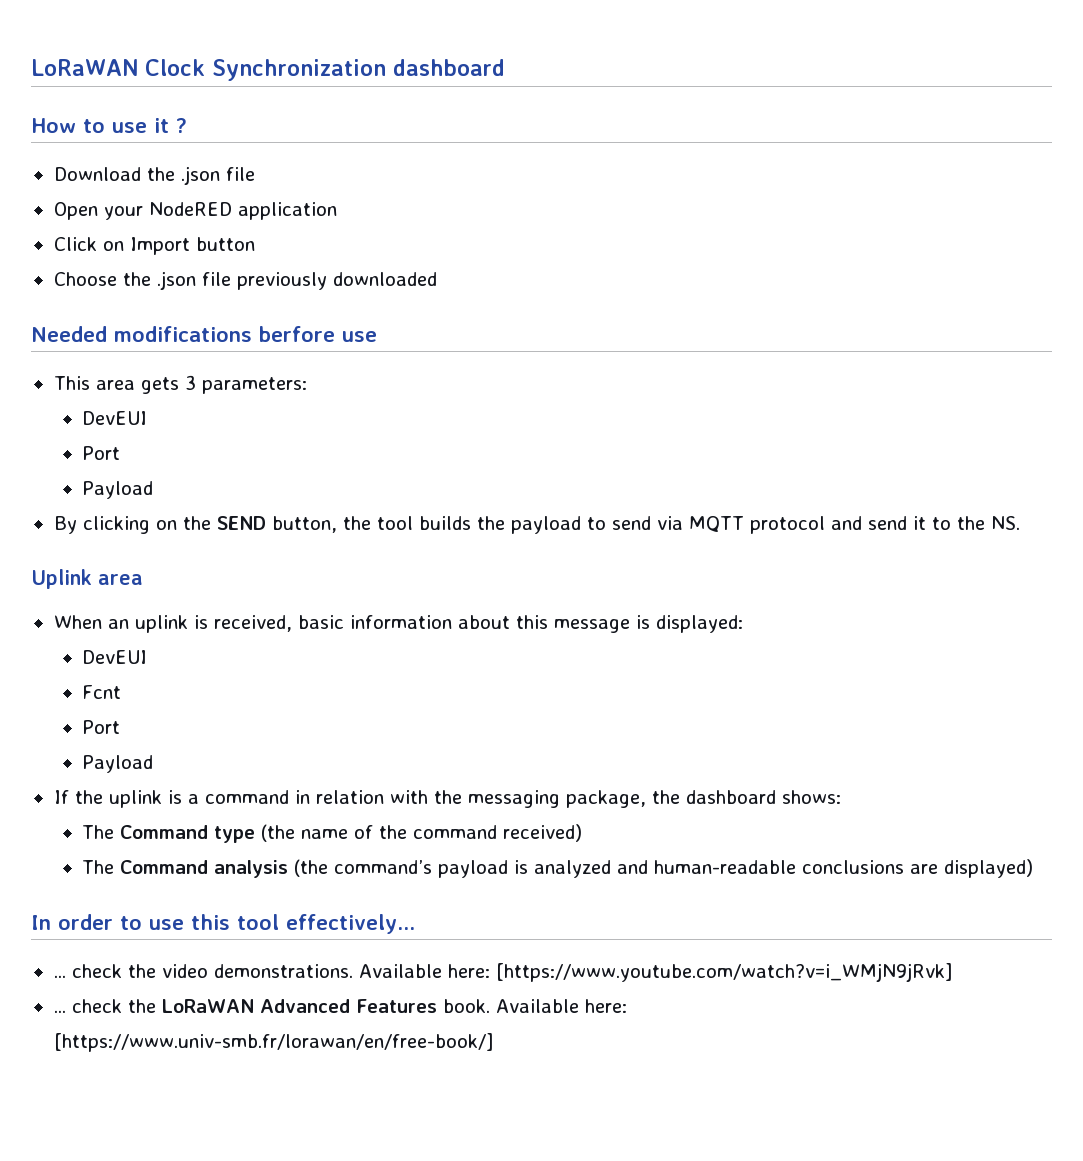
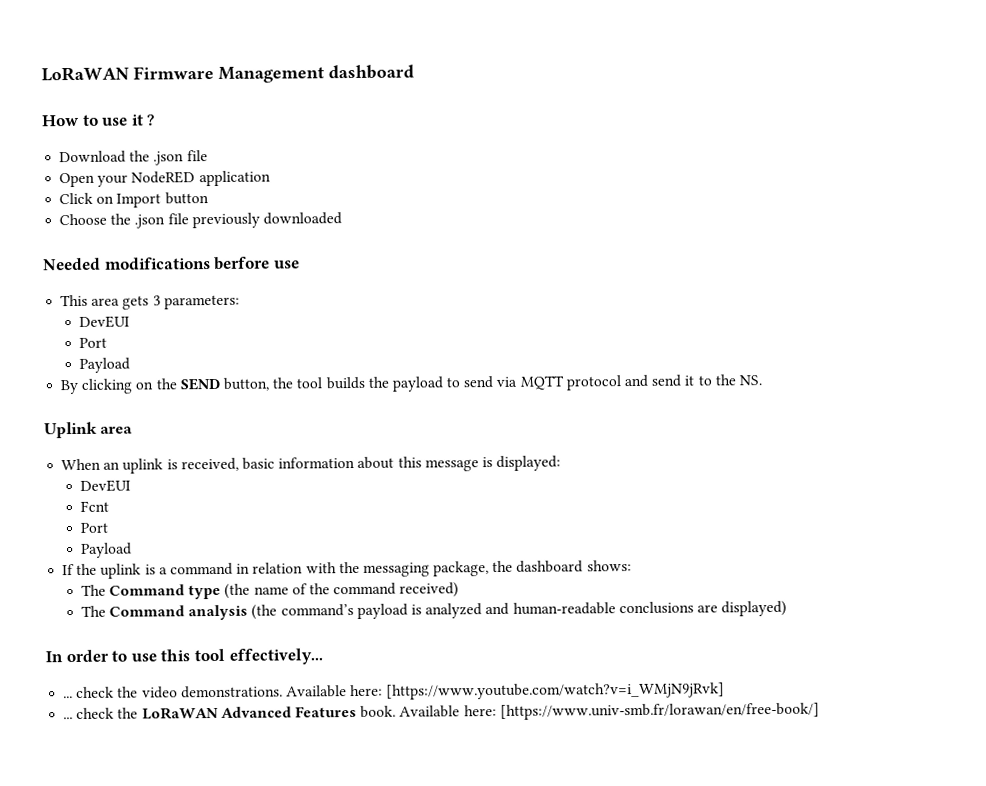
[31,59,386,81] LoRaWAN Clock Synchronization -> [41,65,325,83] LoRaWAN Firmware Management

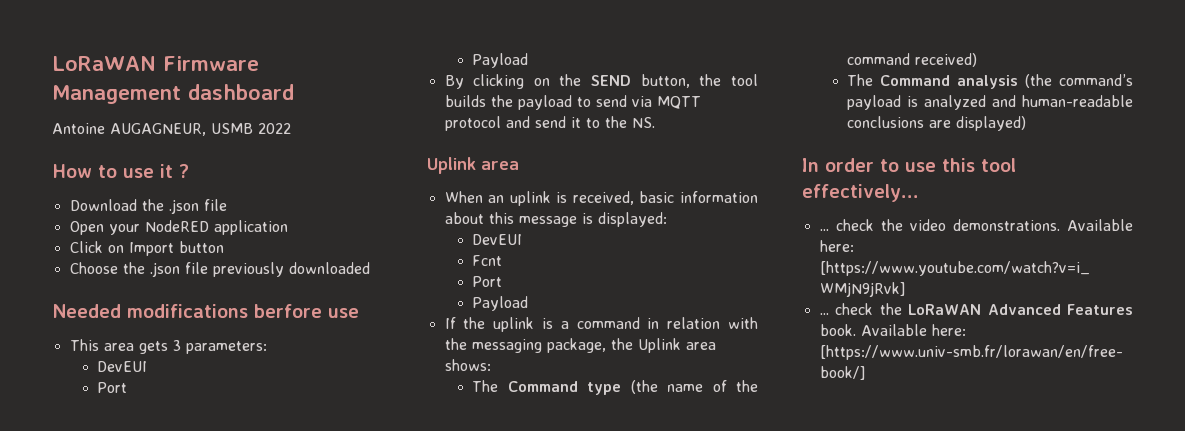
(414, 72) none -> [52,123,291,136] // Antoine AUGAGNEUR, USMB 2022
[516,560,584,573] dashboard -> [637,338,716,353] Uplink area

